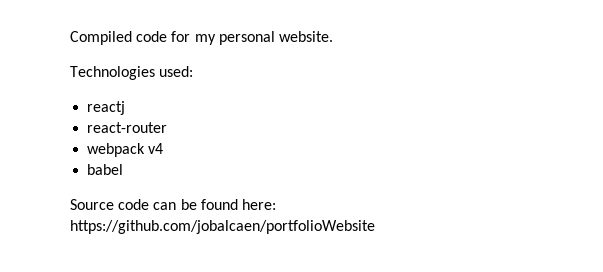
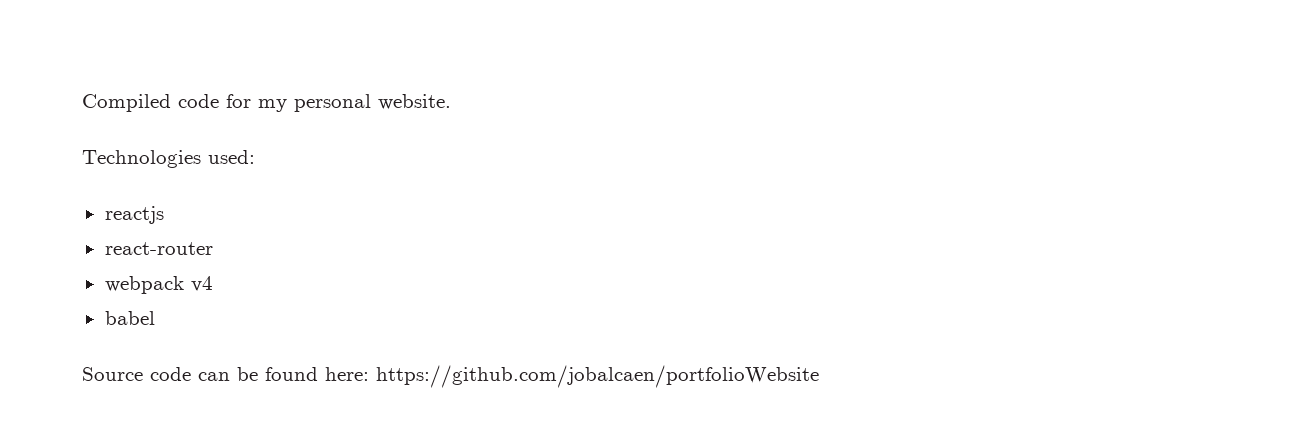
[87,101,126,115] reactj -> [104,206,164,224] reactjs

